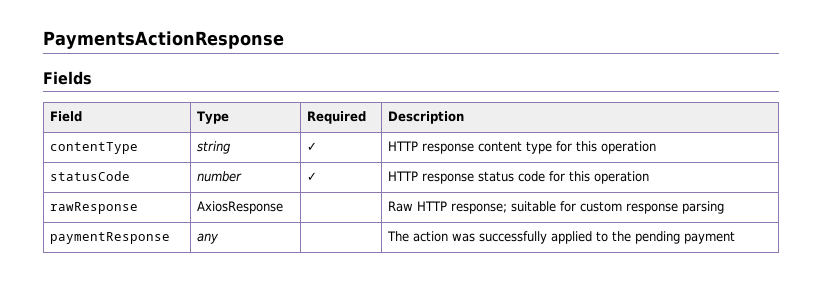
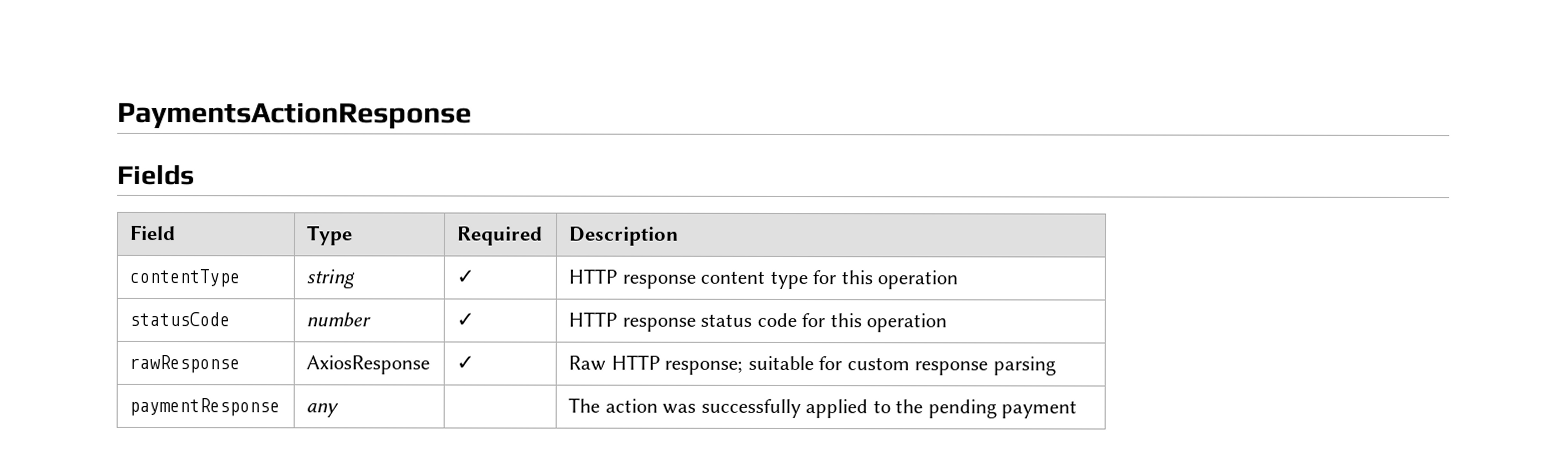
(284, 207) none -> [456,355,476,370] ✓

